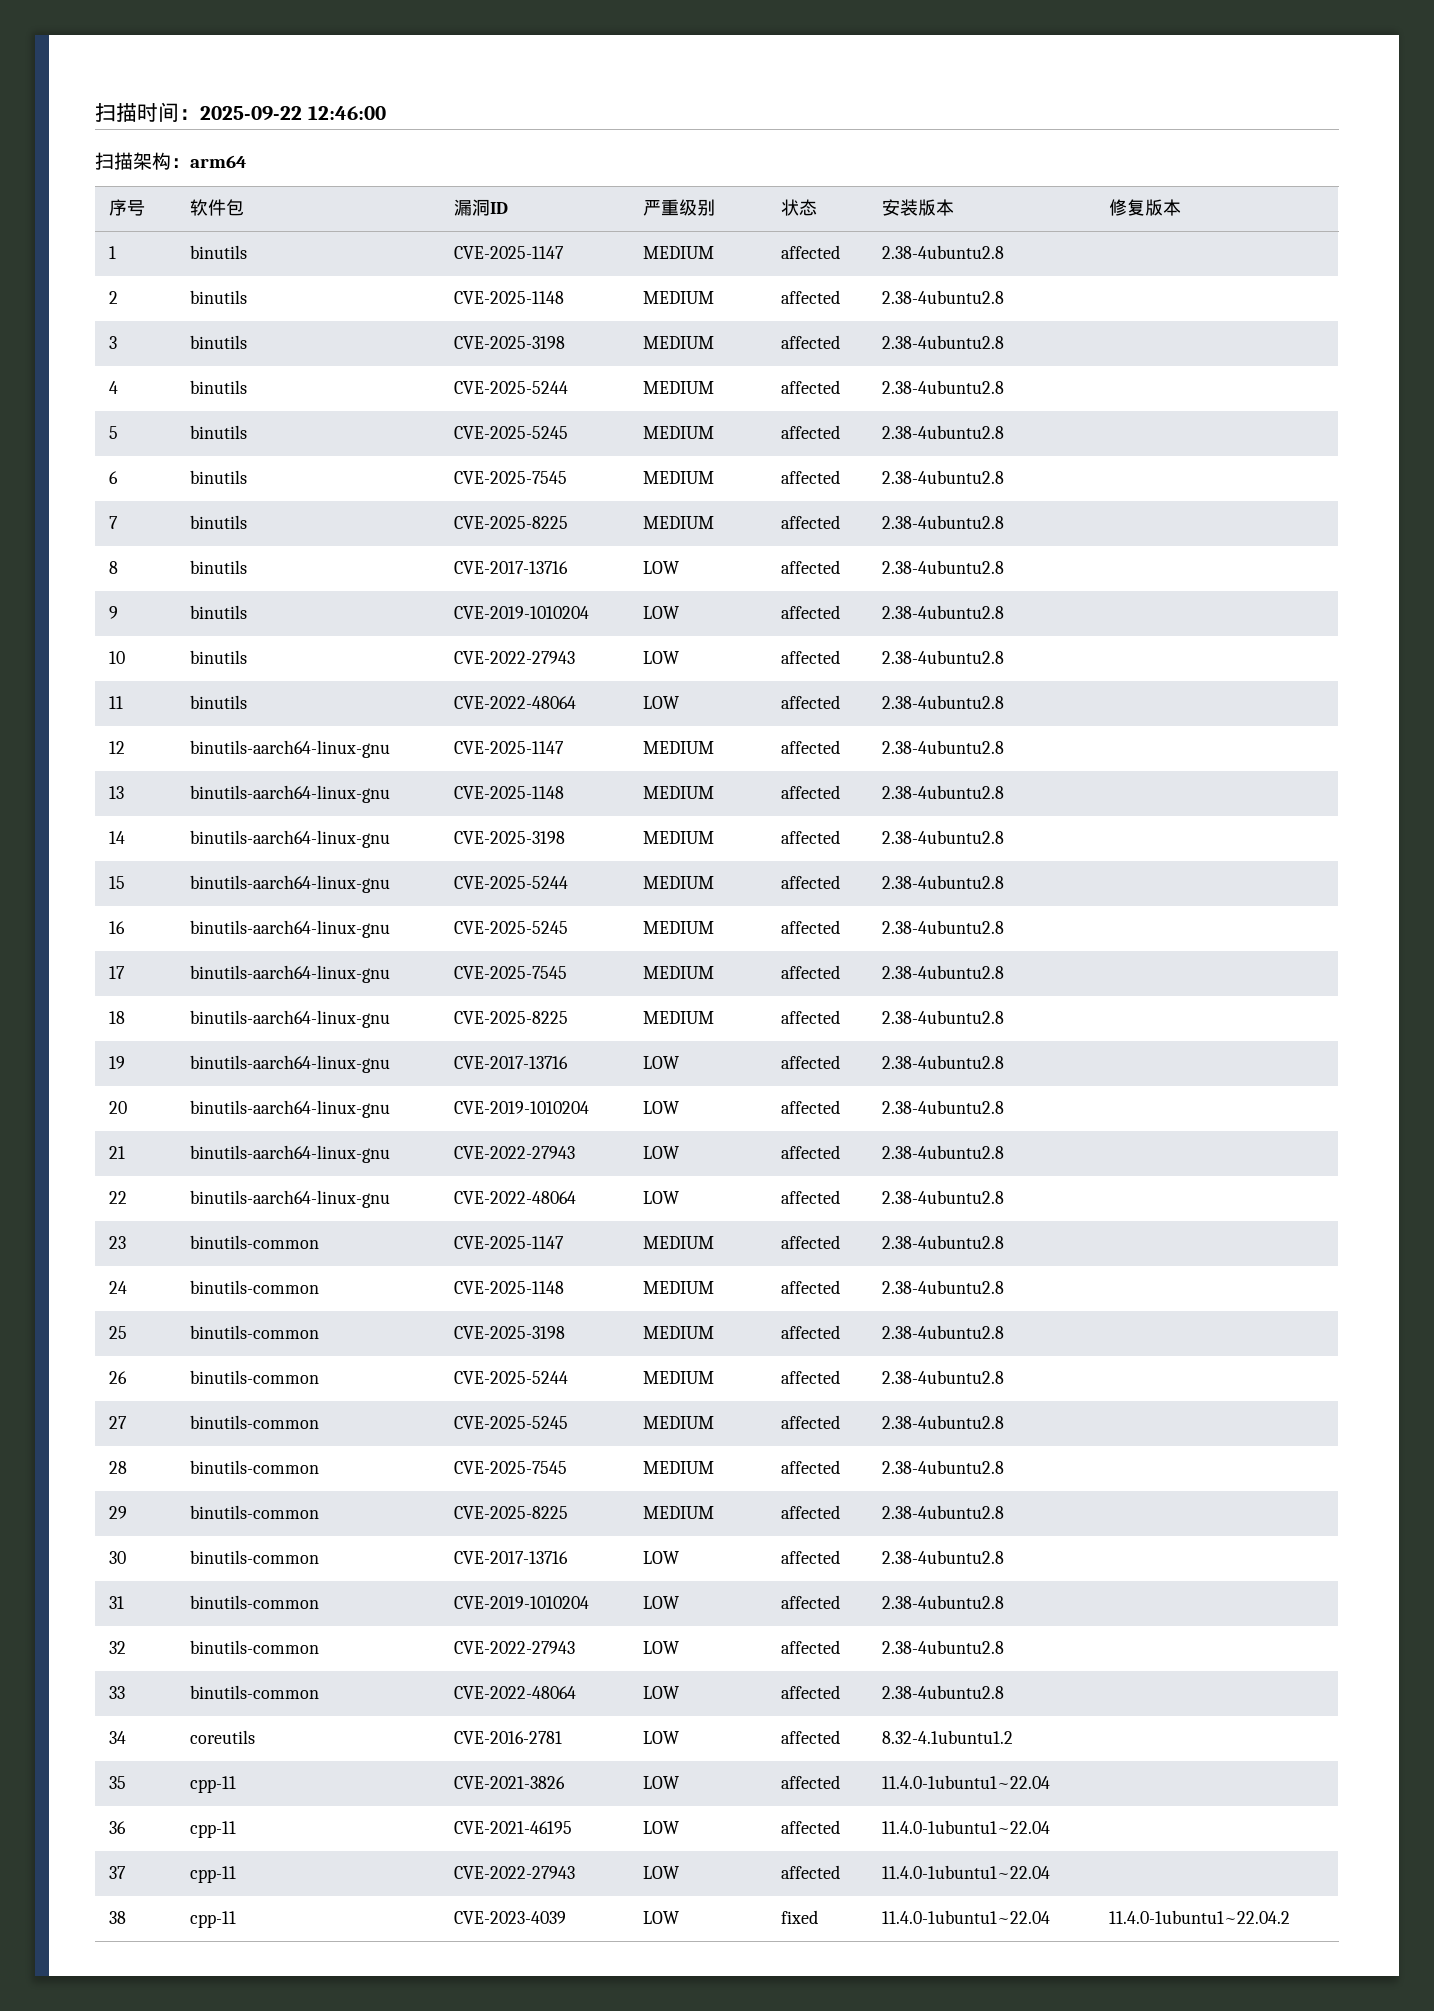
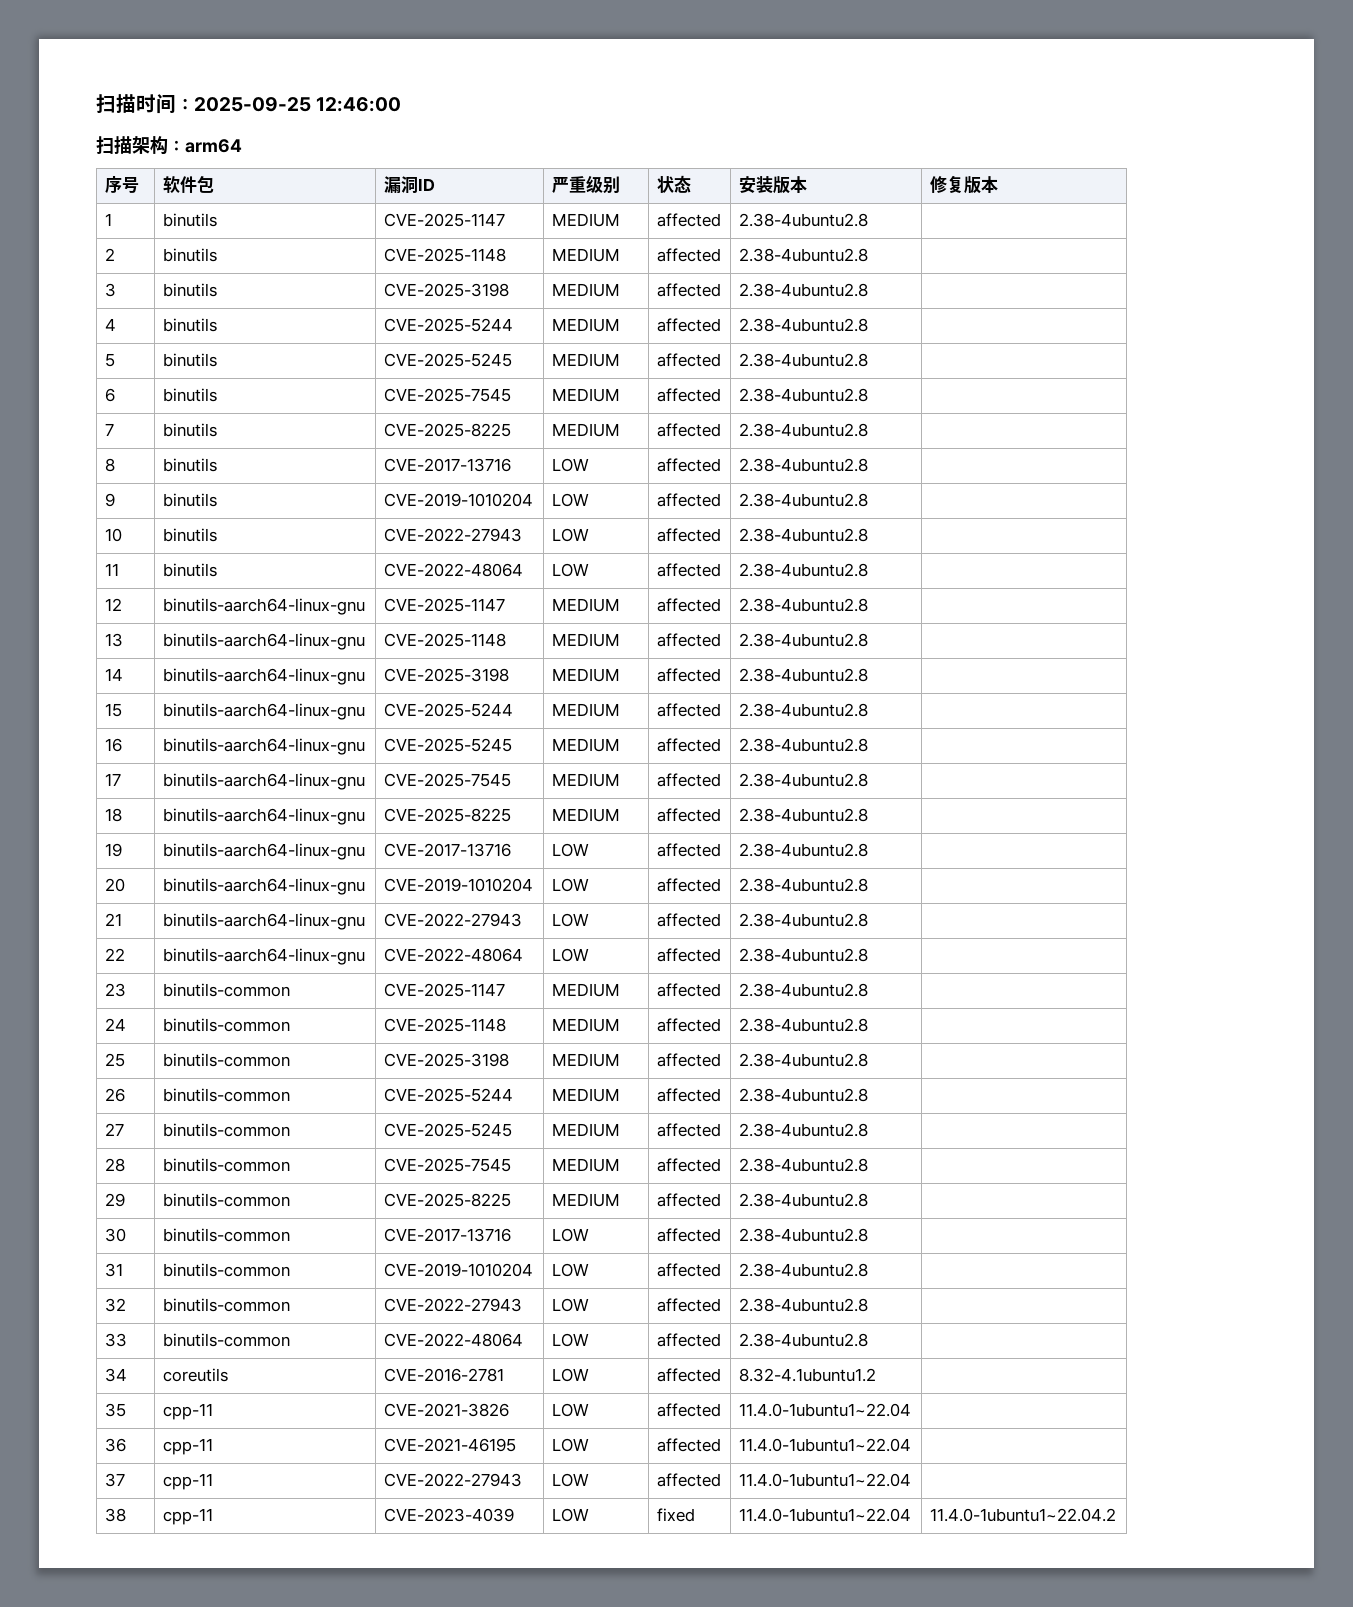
[200,106,302,121] 2025-09-22 -> [194,97,311,112] 2025-09-25

